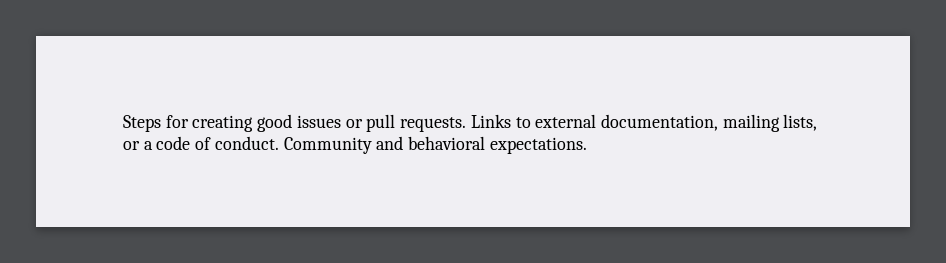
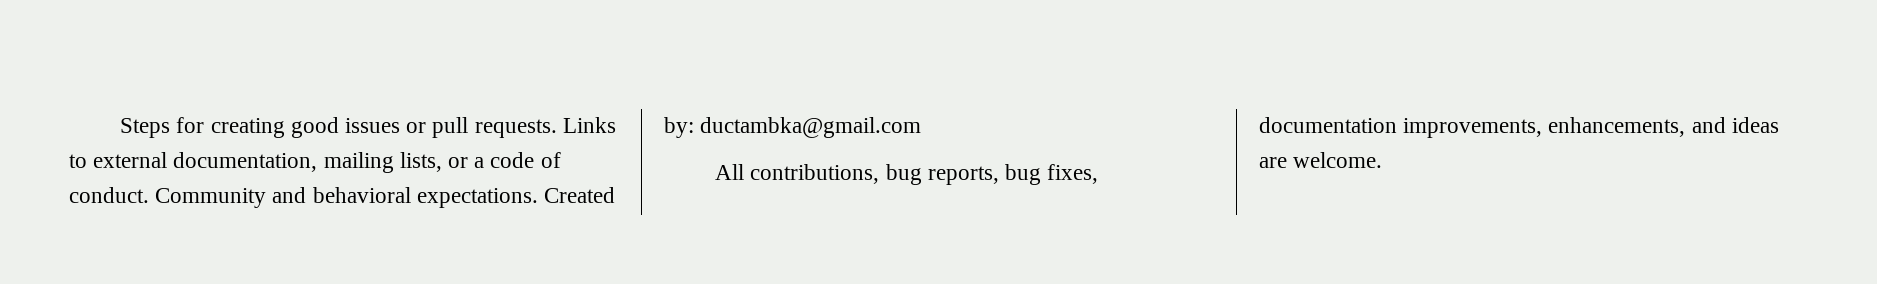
(587, 145) none -> [544,187,616,203] [664,117,922,138] [715,164,1099,185] [1259,117,1779,138] [1259,152,1383,168] Created by: ductambka@gmail.com // All contributions, bug reports, bug fixes, documentation improvements, enhancements, and ideas are welcome.

